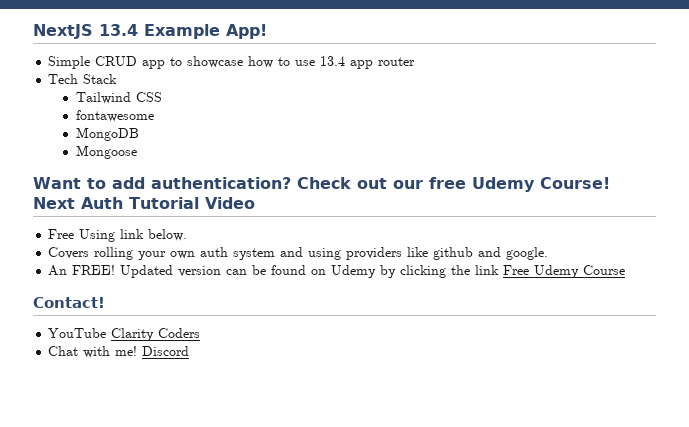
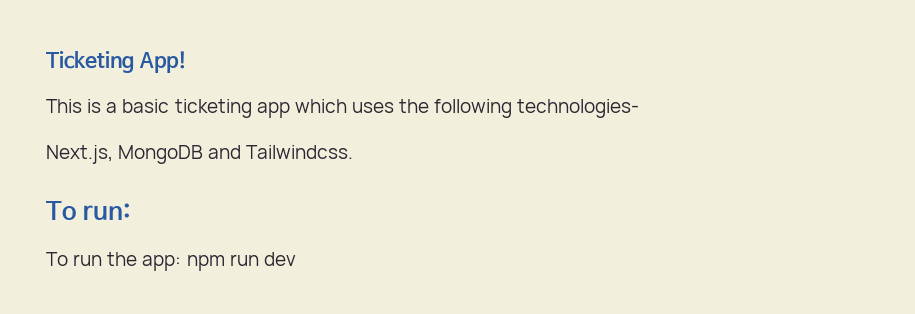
[33,24,267,39] [48,56,416,69] [48,74,118,84] [75,92,162,104] [75,110,154,122] [75,127,139,141] [75,145,137,159] [33,177,610,192] [33,197,255,209] [48,229,188,242] [48,247,549,260] [48,265,626,278] [33,297,105,308] [48,328,201,341] [48,346,190,358] NextJS 13.4 Example App! // Simple CRUD app to showcase how to use 13.4 app router // Tech Stack // Tailwind CSS // fontawesome // MongoDB // Mongoose // Want to add authentication? Check out our free Udemy Course! Next Auth Tutorial Video // Free Using link below. // Covers rolling your own auth system and using providers like github and google. // An FREE! Updated version can be found on Udemy by clicking the link Free Udemy Course // Contact! // YouTube Clarity Coders // Chat with me! Discord -> [46,51,187,73] [46,99,640,118] [46,145,354,164] [46,201,130,220] [46,252,296,271] Ticketing App! // This is a basic ticketing app which uses the following technologies- // Next.js, MongoDB and Tailwindcss. // To run: // To run the app: npm run dev

